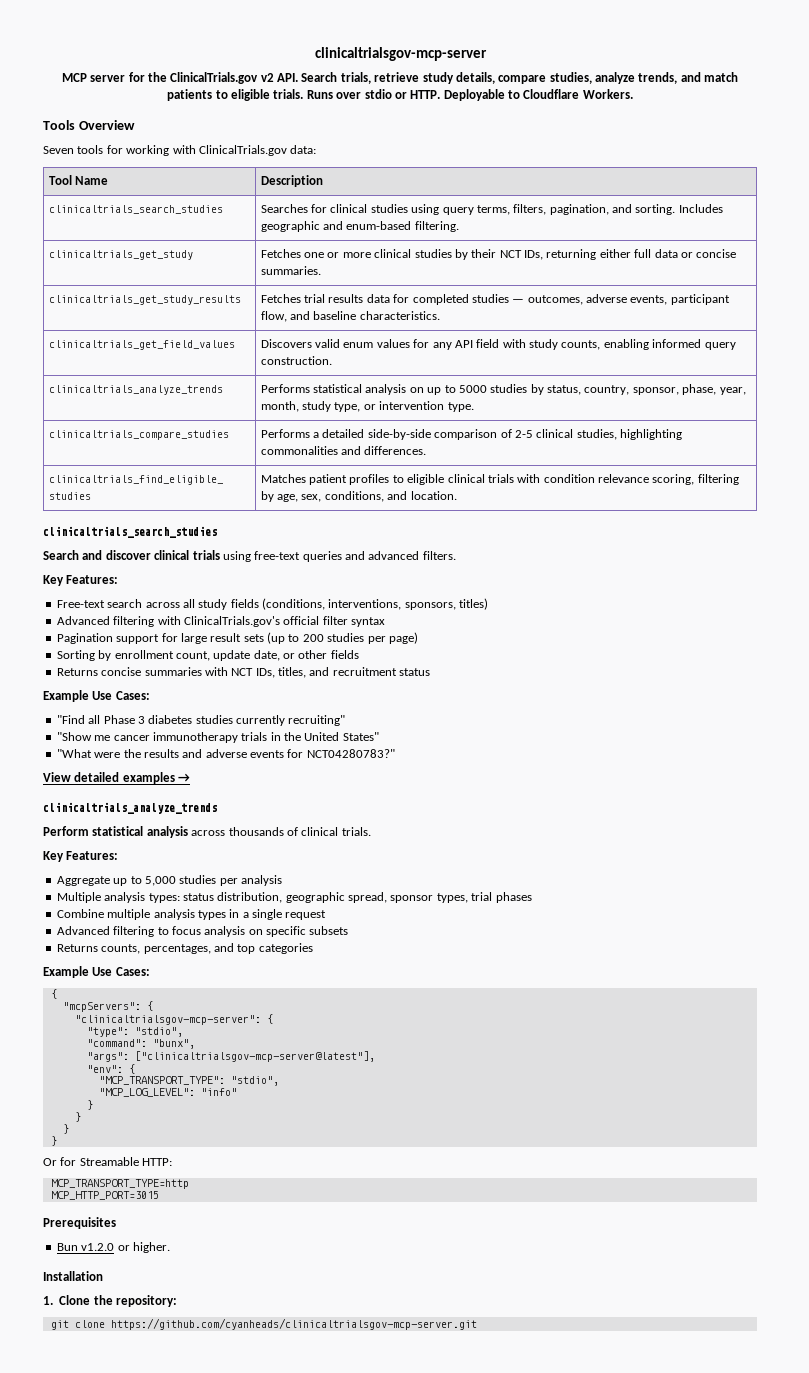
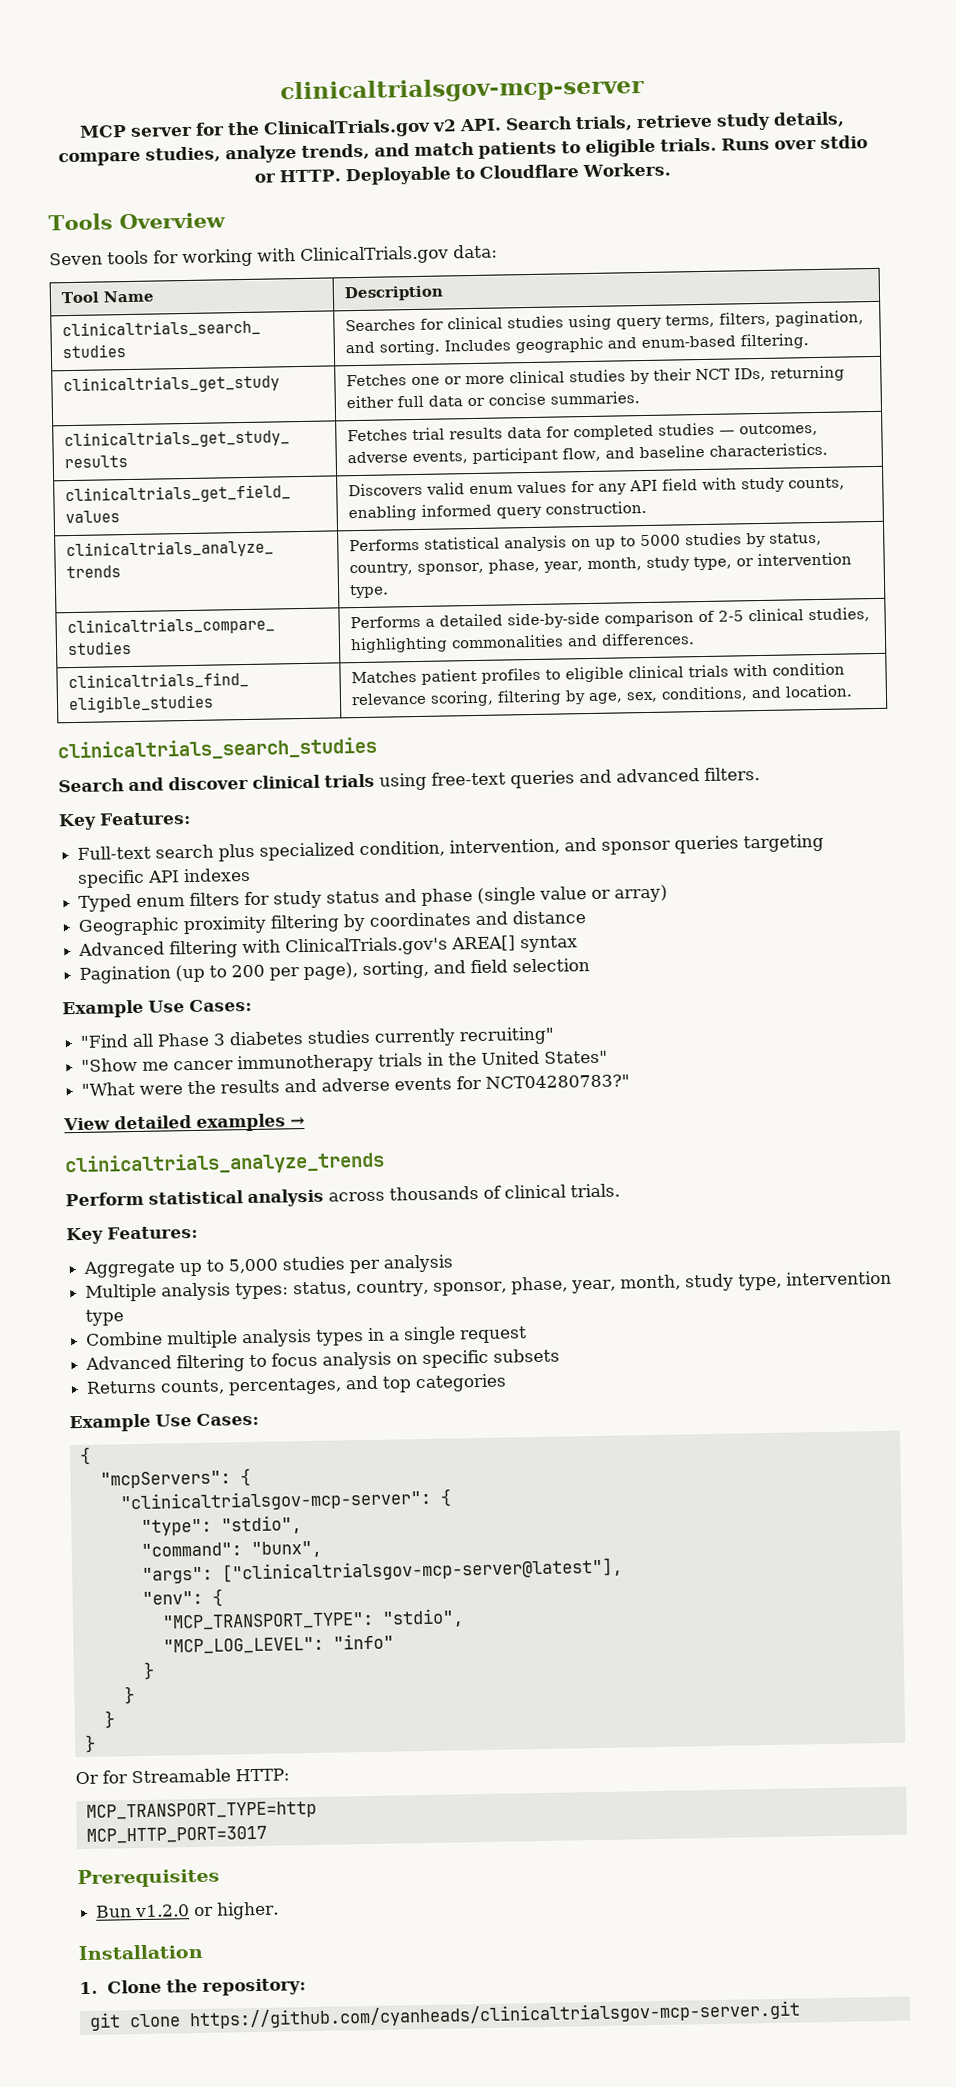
[56,598,489,610] Free-text search across all study fields (conditions, interventions, sponsors, titles) -> [77,833,825,862] [77,867,252,888] [78,884,669,912] [78,910,587,936] Full-text search plus specialized condition, intervention, and sponsor queries targeting specific API indexes // Typed enum filters for study status and phase (single value or array) // Geographic proximity filtering by coordinates and distance
[283,616,348,625] official filter -> [451,935,517,952] AREA[]
[116,632,418,644] [56,650,359,661] [56,667,431,678] support for large result sets (up to 200 studies per page) // Sorting by enrollment count, update date, or other fields // Returns concise summaries with NCT IDs, titles, and recruitment status -> [175,958,591,983] (up to 200 per page), sorting, and field selection
[182,892,532,903] status distribution, geographic spread, sponsor types, trial phases -> [293,1270,893,1298] [85,1309,125,1326] status, country, sponsor, phase, year, month, study type, intervention type
[50,1191,159,1200] MCP_HTTP_PORT=3015 -> [85,1825,267,1844] MCP_HTTP_PORT=3017

